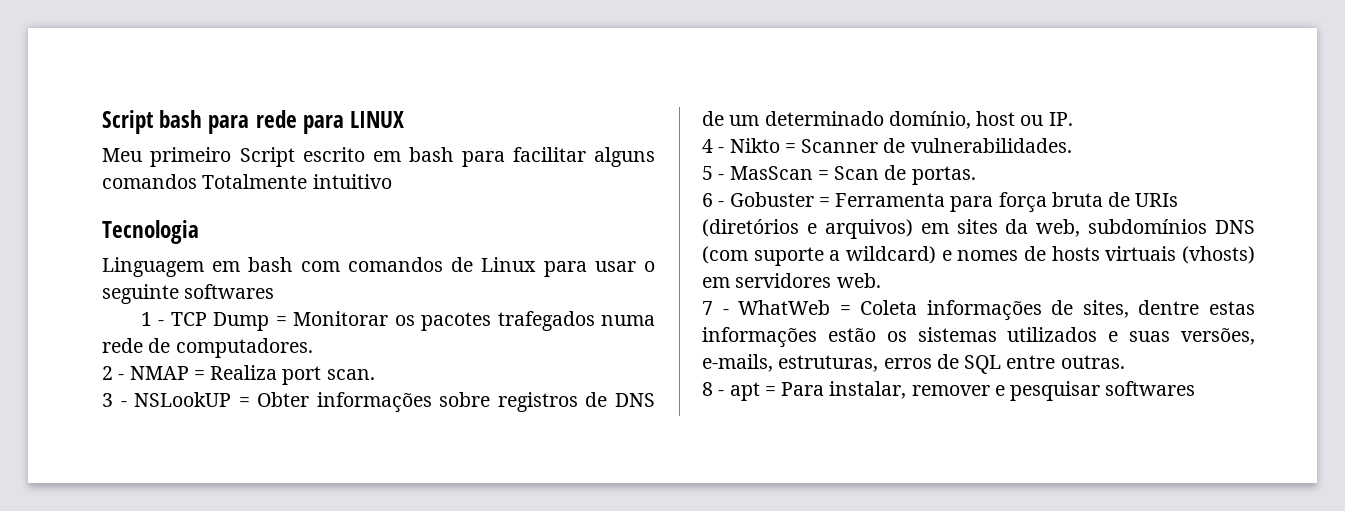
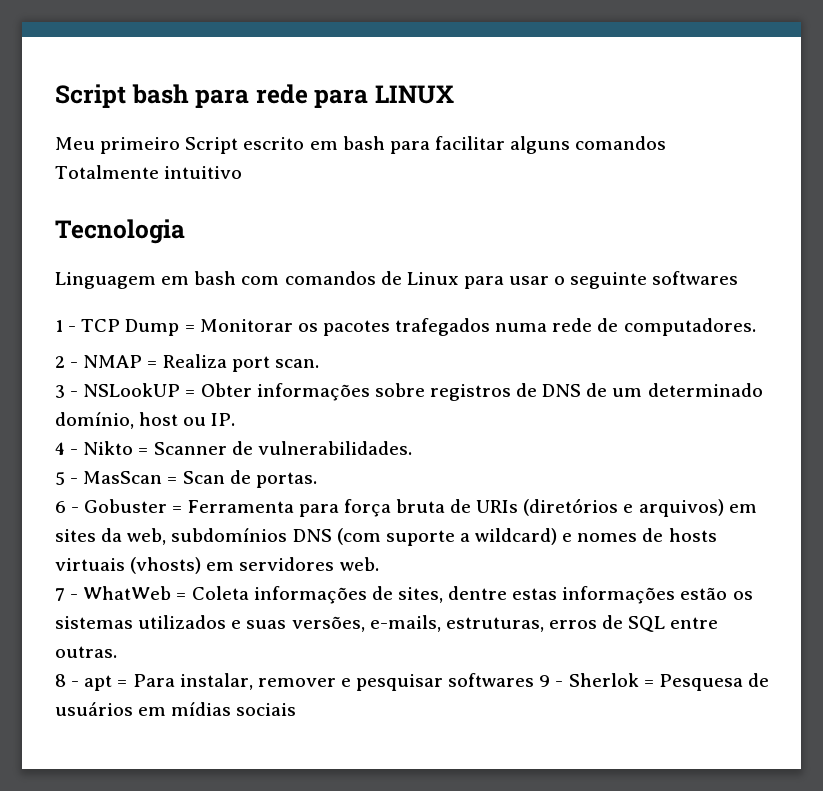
(1196, 388) none -> [539,673,769,691] [55,702,297,716] 9 - Sherlok = Pesquesa de usuários em mídias sociais

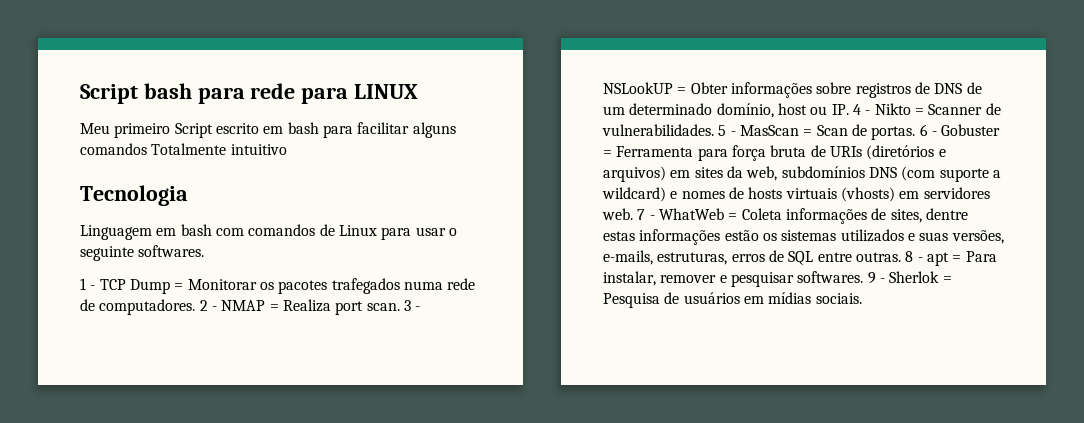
[652,271,739,285] softwares -> [138,245,205,257] softwares.
(756, 327) // -> (196, 307) none
(319, 363) // -> (400, 307) none
(236, 419) // -> (849, 109) none
(412, 448) // -> (714, 130) none
(317, 480) // -> (916, 133) none
(379, 564) // -> (633, 214) none
(117, 652) // -> (901, 257) none
[448,673,535,687] softwares -> [797,271,864,283] softwares.
[658,674,743,691] Pesquesa -> [603,293,660,308] Pesquisa
[236,703,297,716] sociais -> [815,293,862,304] sociais.

